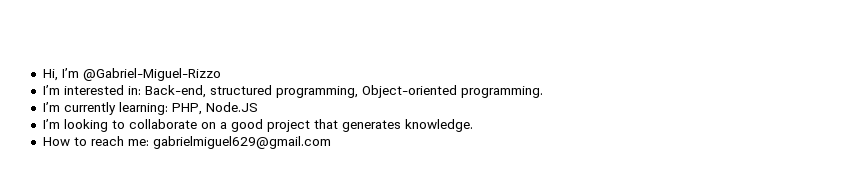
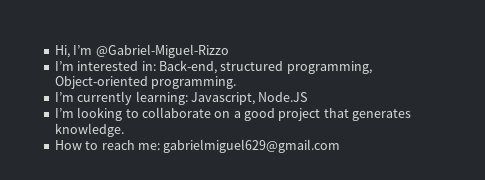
[171,103,202,115] PHP, -> [190,92,255,105] Javascript,

